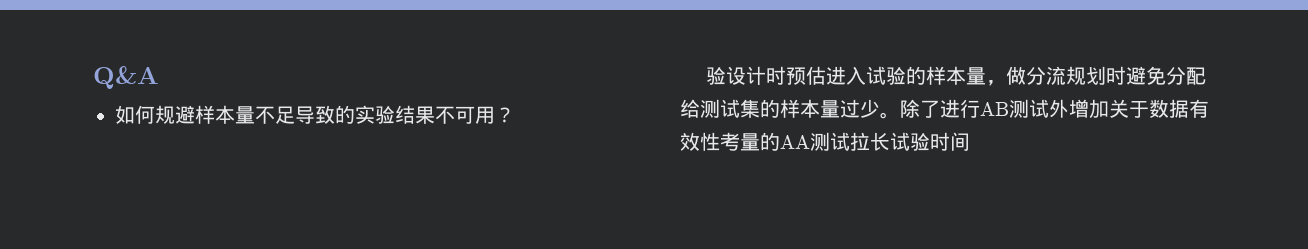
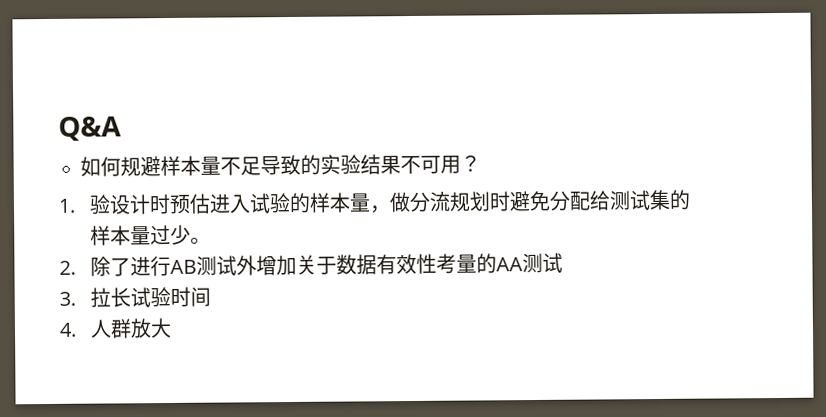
(515, 115) none -> [58,198,76,213] 1.
(900, 115) none -> [59,260,76,275] // 2.
(850, 141) none -> [59,291,76,306] // 3.
(970, 141) none -> [59,317,173,339] // 4.人群放大

